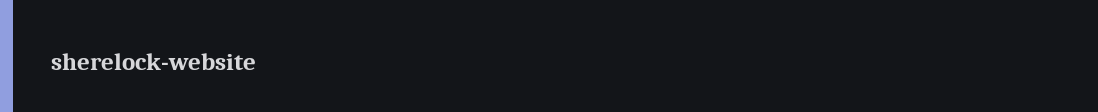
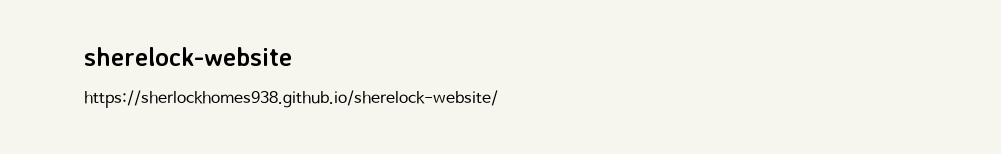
(256, 61) none -> [84,90,498,108] // https://sherlockhomes938.github.io/sherelock-website/

